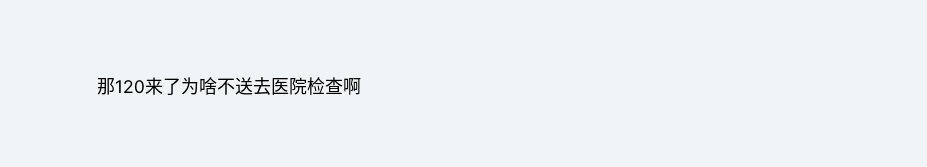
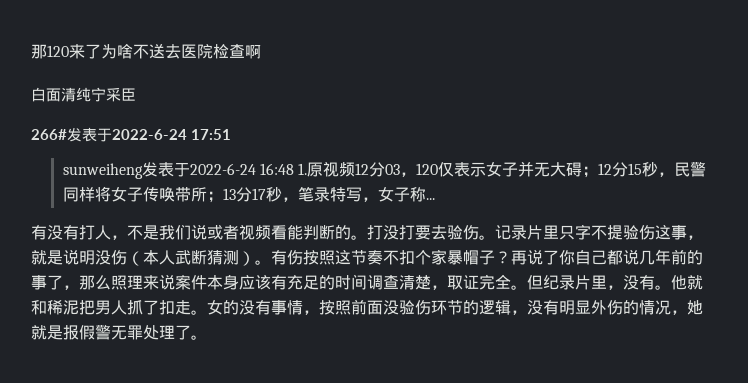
(361, 86) none -> [31,87,136,102] [31,127,232,142] [62,161,707,179] [62,186,435,203] [31,224,703,240] [31,249,703,266] [31,274,703,290] [31,299,703,315] [31,325,207,340] // 白面清纯宁采臣 // 266#发表于2022-6-24 17:51 // sunweiheng发表于2022-6-24 16:48 1.原视频12分03，120仅表示女子并无大碍；12分15秒，民警同样将女子传唤带所；13分17秒，笔录特写，女子称... // 有没有打人，不是我们说或者视频看能判断的。打没打要去验伤。记录片里只字不提验伤这事，就是说明没伤（本人武断猜测）。有伤按照这节奏不扣个家暴帽子？再说了你自己都说几年前的事了，那么照理来说案件本身应该有充足的时间调查清楚，取证完全。但纪录片里，没有。他就和稀泥把男人抓了扣走。女的没有事情，按照前面没验伤环节的逻辑，没有明显外伤的情况，她就是报假警无罪处理了。

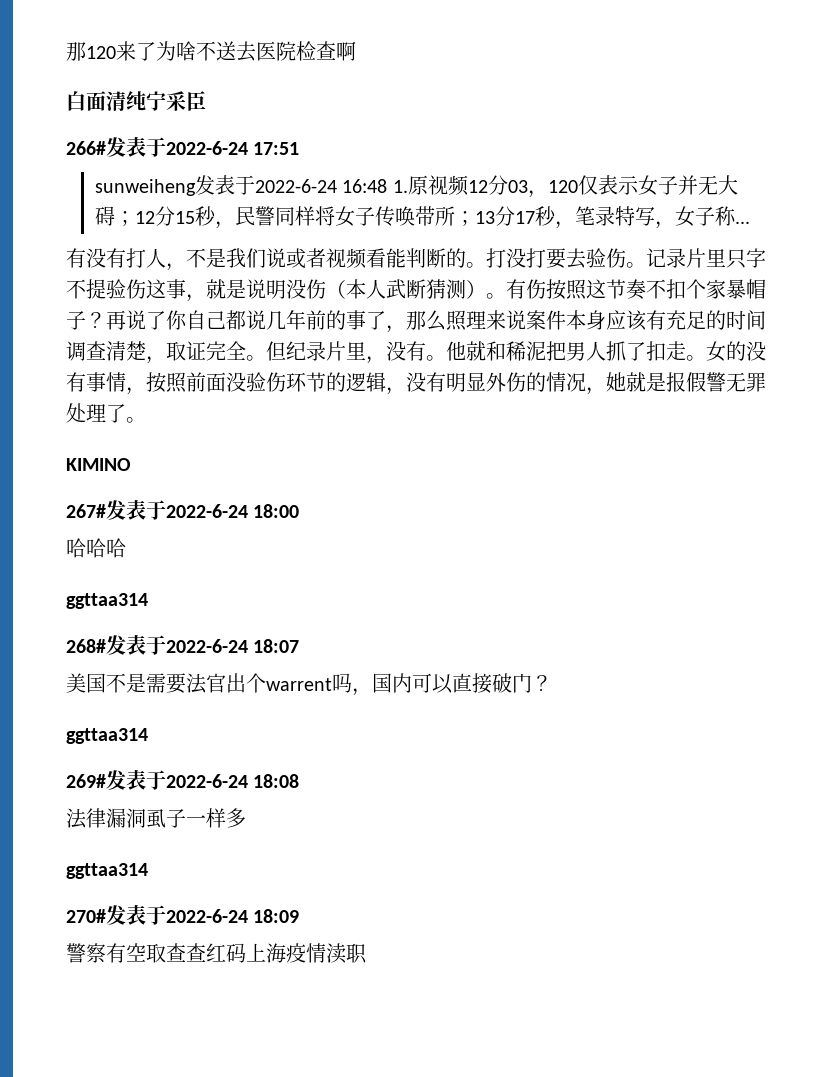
(207, 337) none -> [66,458,131,471] [66,500,300,520] [66,538,126,558] [66,593,148,609] [66,635,300,655] [66,673,552,696] [66,728,148,744] [66,770,300,790] [66,808,246,829] [66,863,148,879] [66,905,300,925] [66,943,367,964] // KIMINO // 267#发表于2022-6-24 18:00 // 哈哈哈 // ggttaa314 // 268#发表于2022-6-24 18:07 // 美国不是需要法官出个warrent吗，国内可以直接破门？ // ggttaa314 // 269#发表于2022-6-24 18:08 // 法律漏洞虱子一样多 // ggttaa314 // 270#发表于2022-6-24 18:09 // 警察有空取查查红码上海疫情渎职

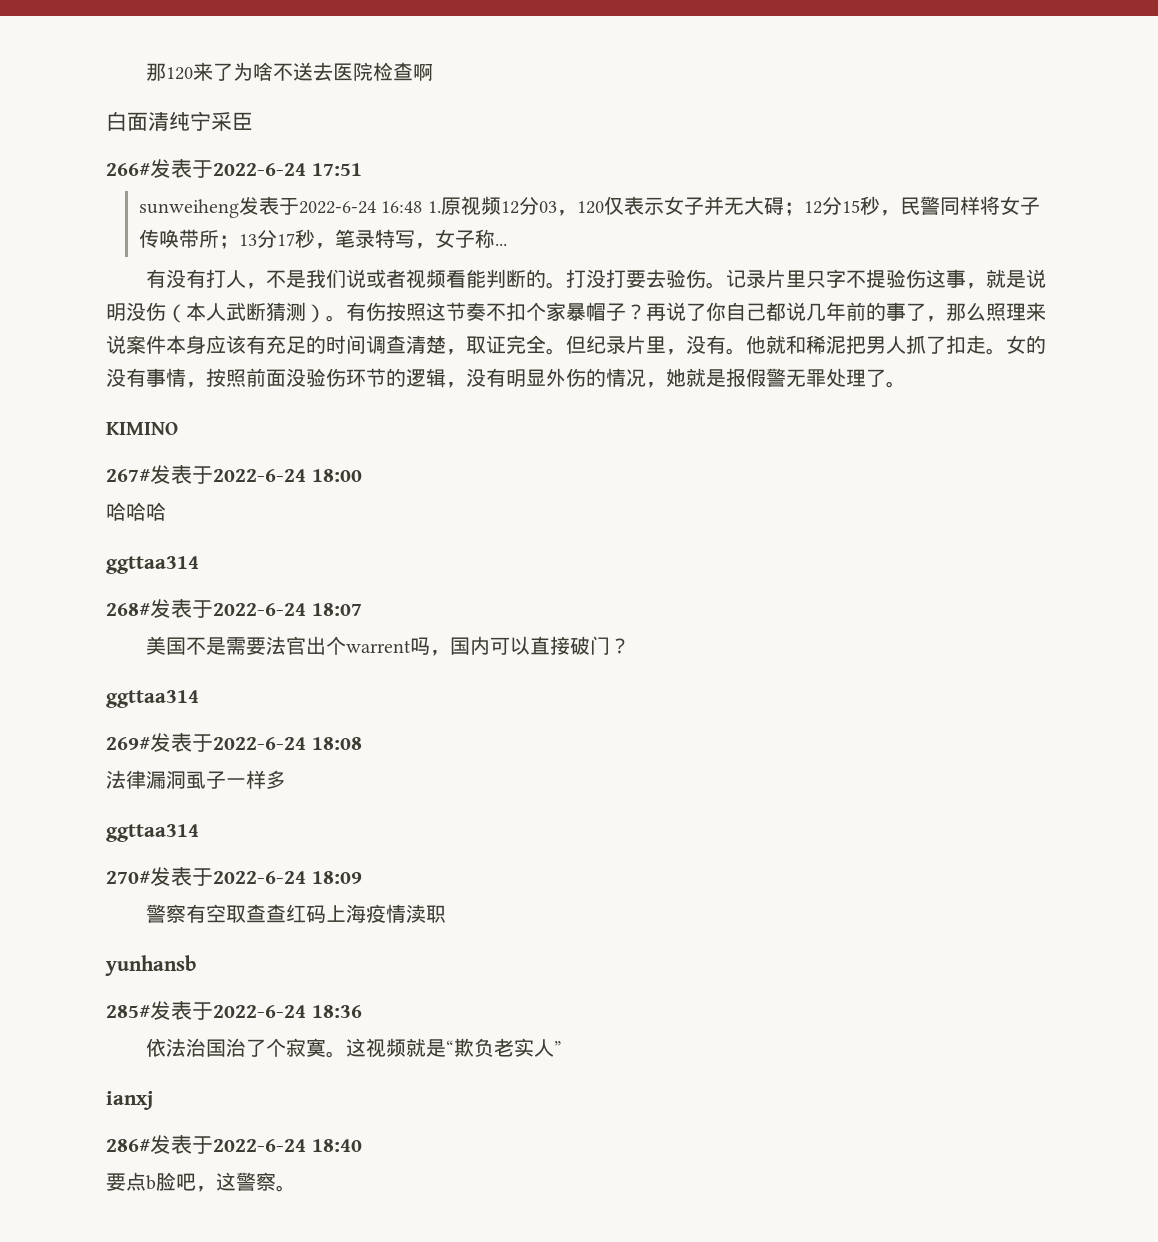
(367, 953) none -> [105,955,196,976] [106,1001,362,1020] [146,1038,563,1058] [106,1091,153,1110] [106,1135,362,1154] [106,1172,296,1192] // yunhansb // 285#发表于2022-6-24 18:36 // 依法治国治了个寂寞。这视频就是“欺负老实人” // ianxj // 286#发表于2022-6-24 18:40 // 要点b脸吧，这警察。

